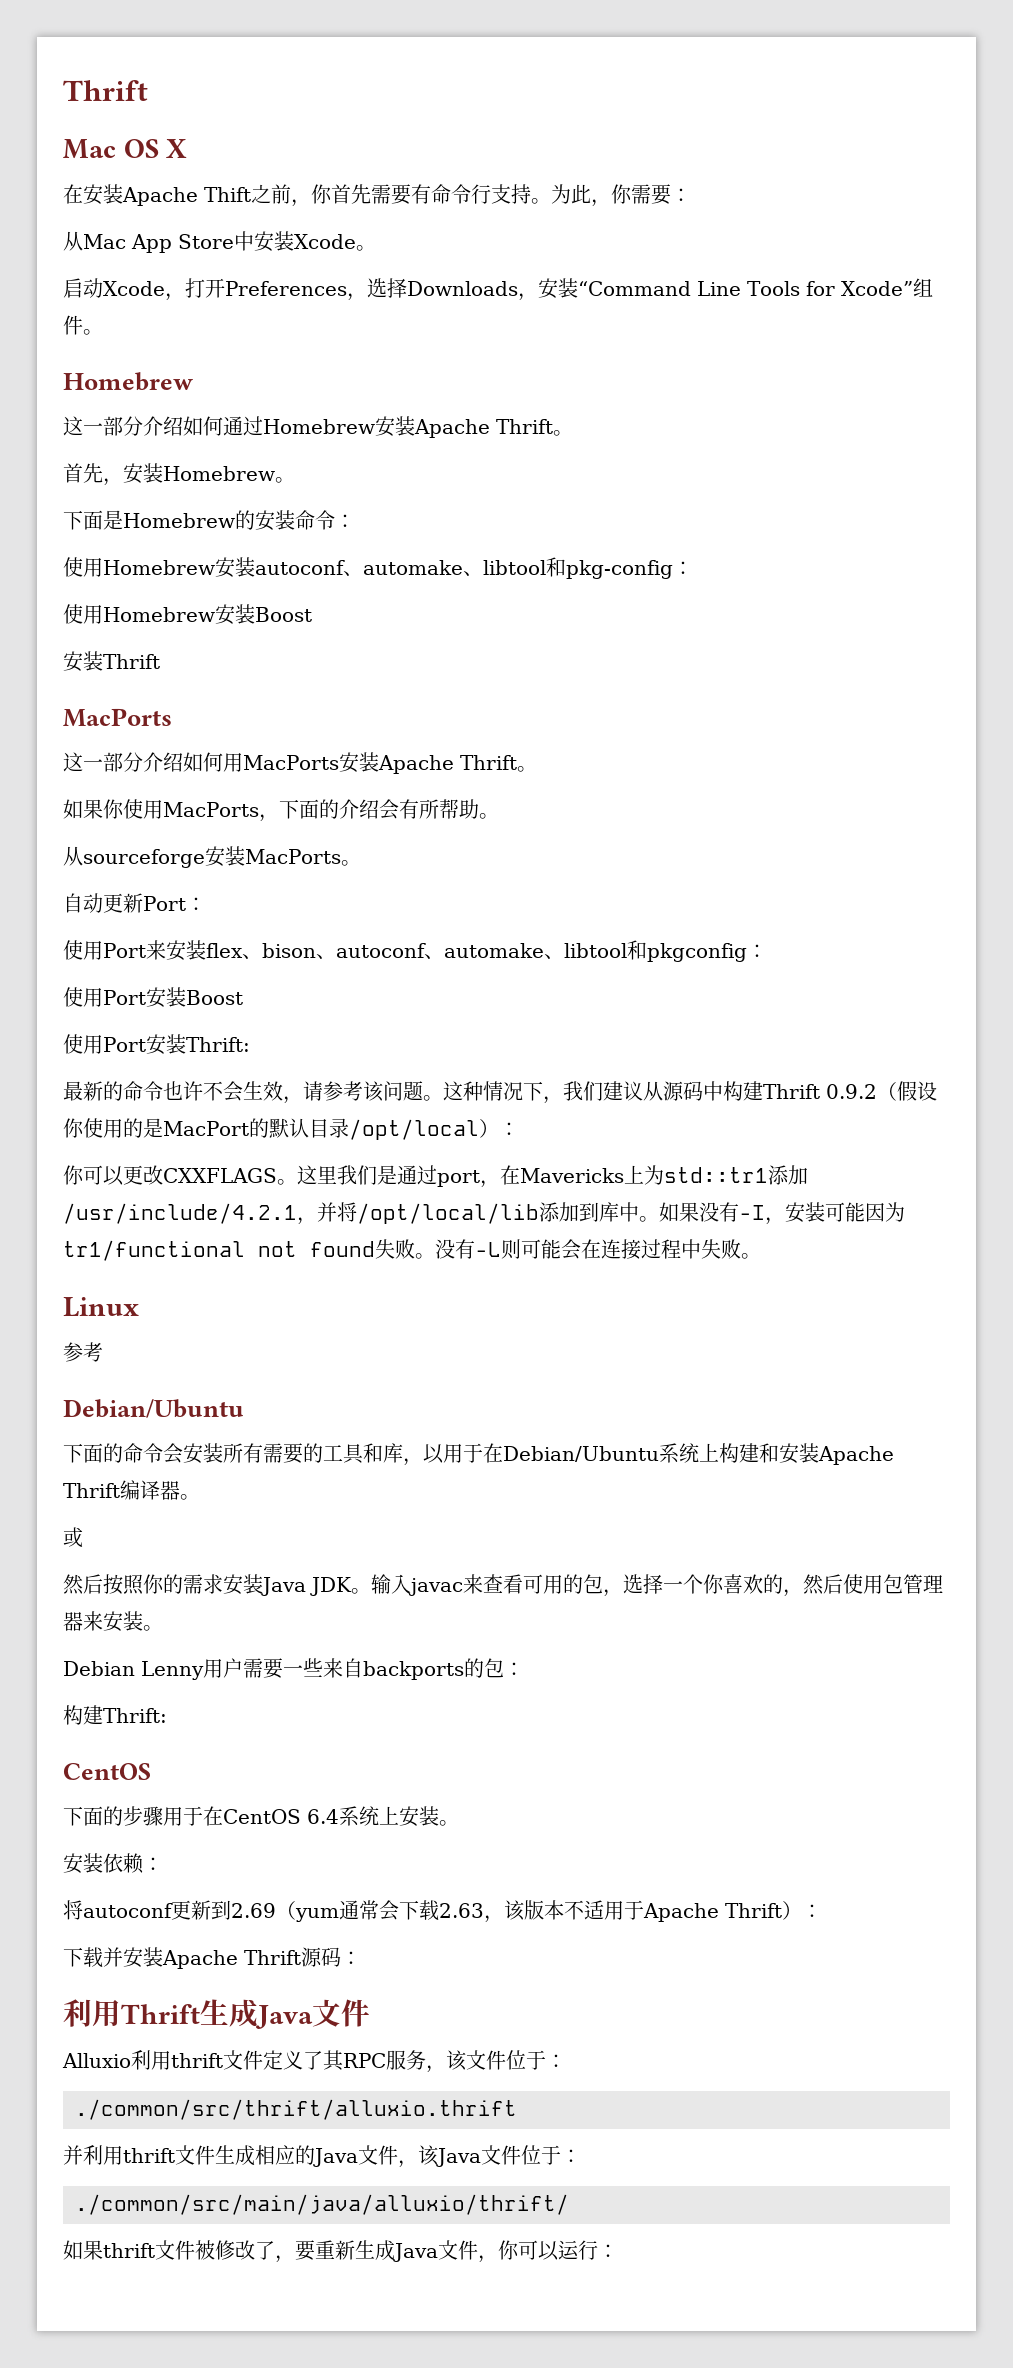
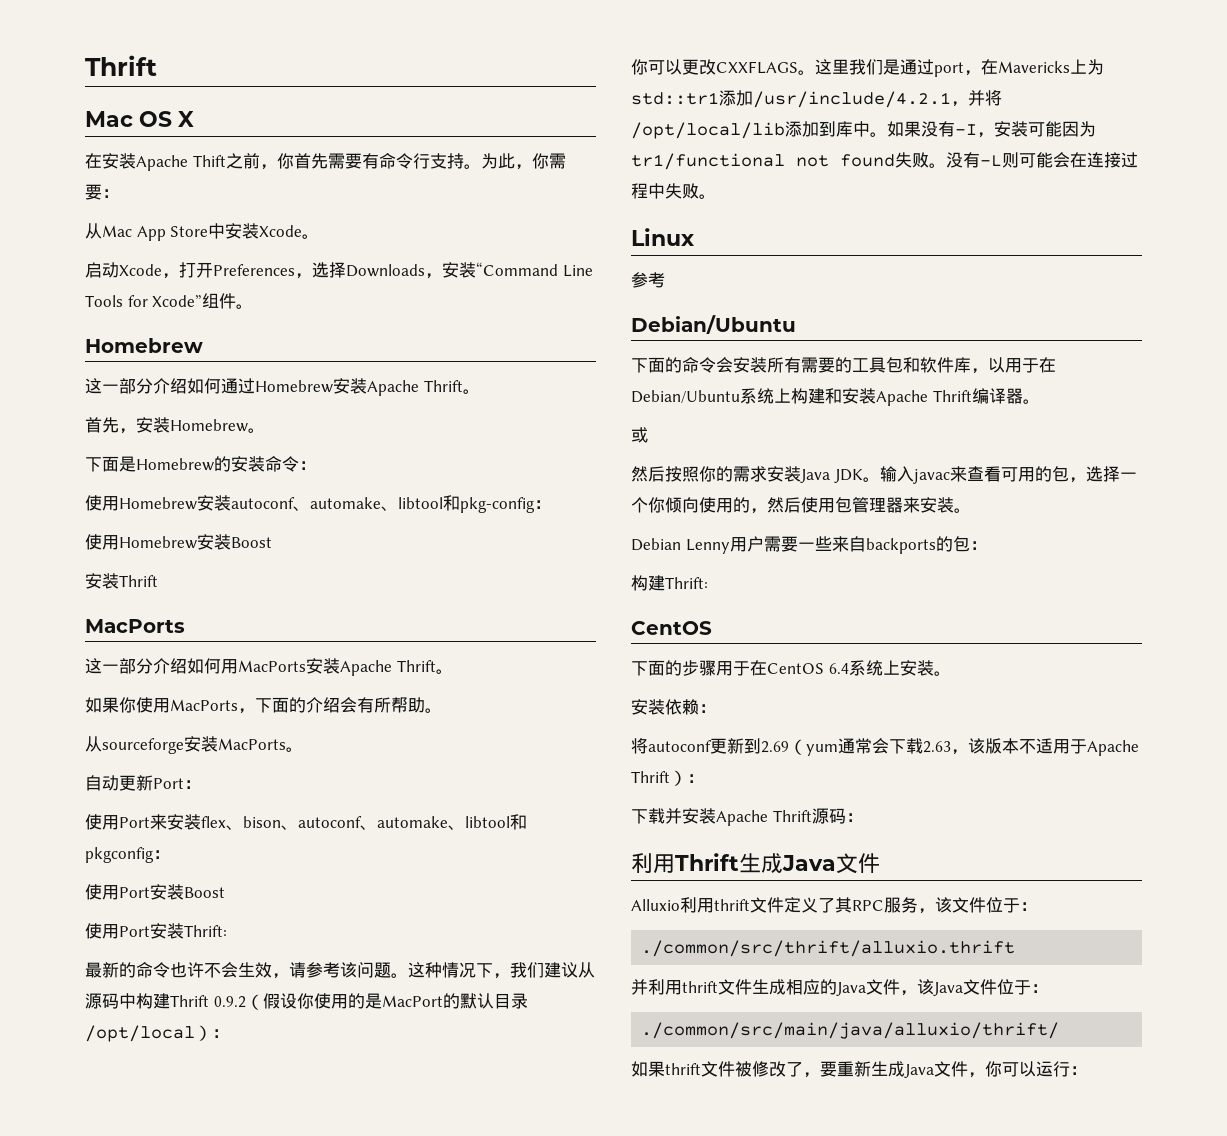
[363,1443,383,1463] 和 -> [886,357,954,373] 包和软件
[723,1574,763,1594] 喜欢 -> [665,497,733,513] 倾向使用

